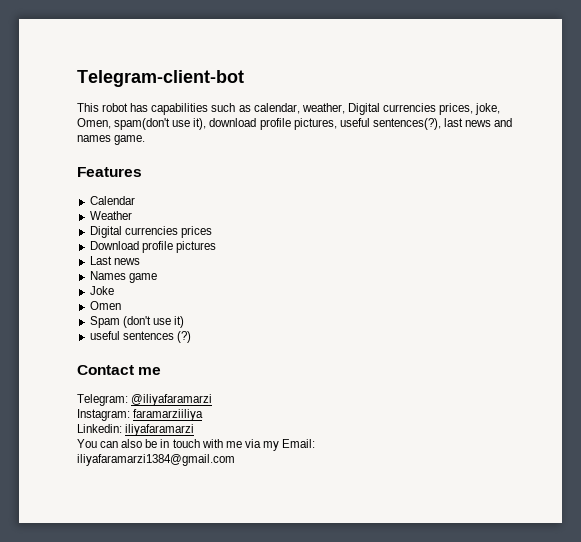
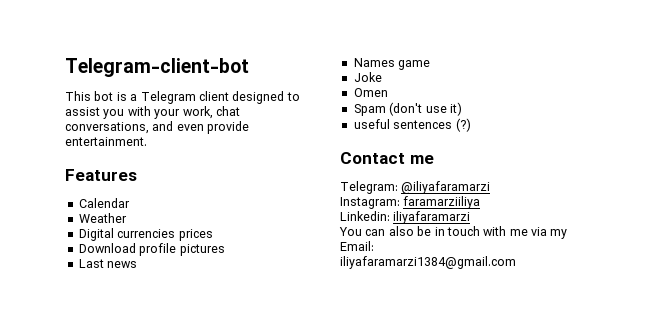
[102,103,501,115] [77,118,513,130] [77,135,146,145] robot has capabilities such as calendar, weather, Digital currencies prices, joke, Omen, spam(don't use it), download profile pictures, useful sentences(?), last news and names game. -> [94,91,300,104] [65,106,240,119] [65,121,250,134] [65,137,147,146] bot is a Telegram client designed to assist you with your work, chat conversations, and even provide entertainment.

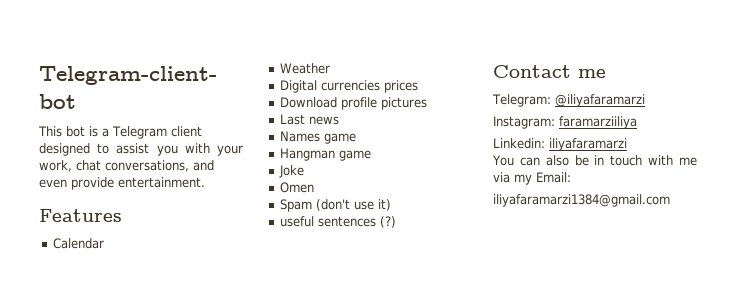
(431, 65) none -> [280,148,372,161] // Hangman game

